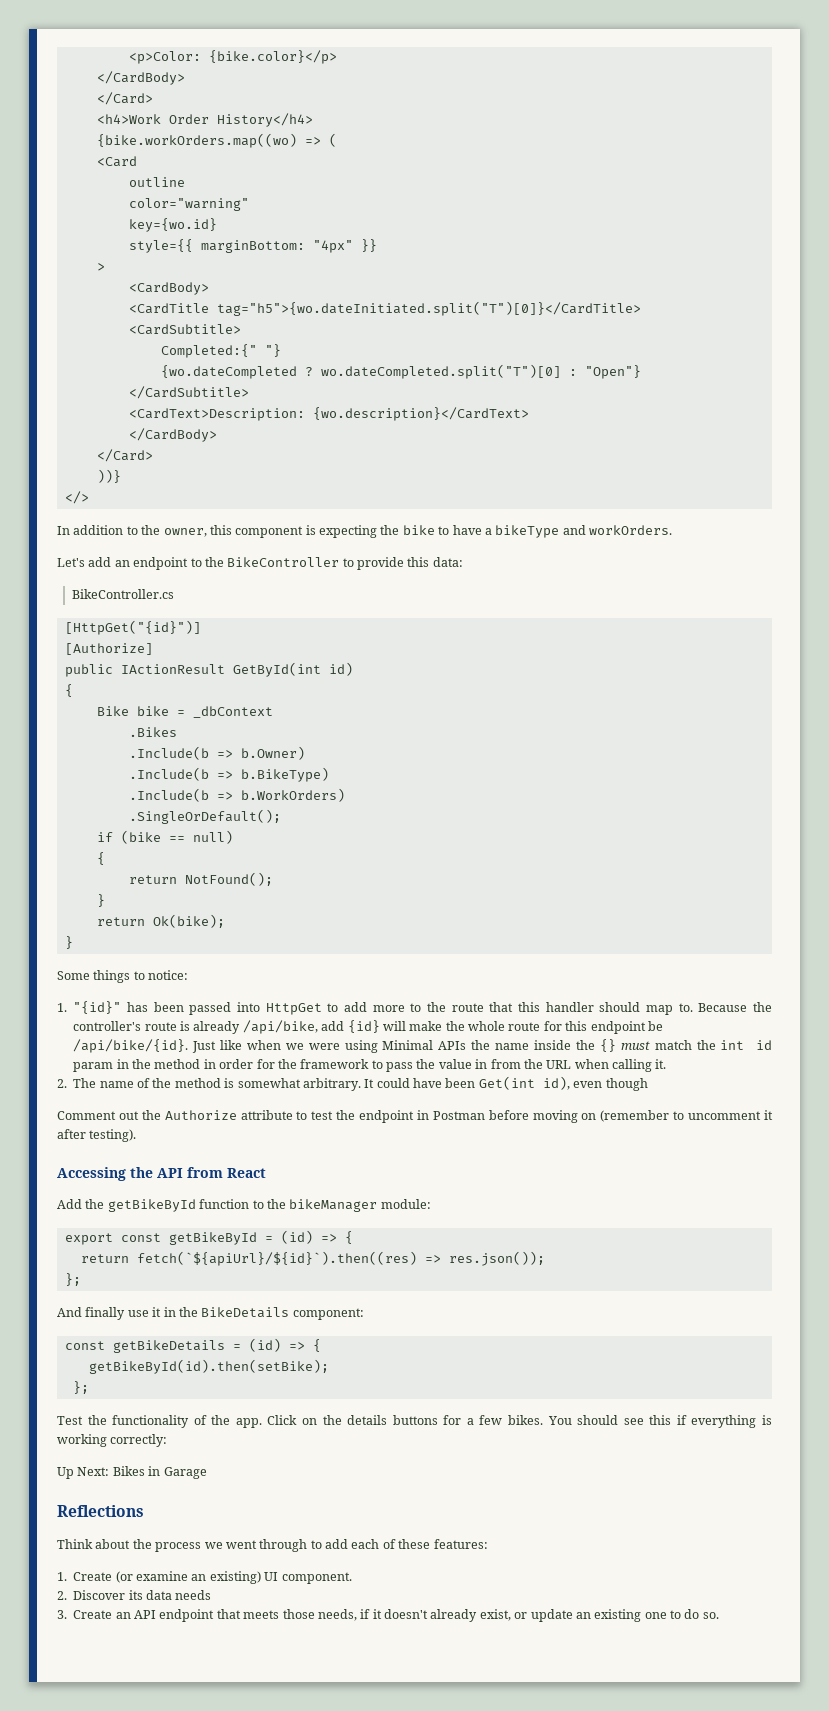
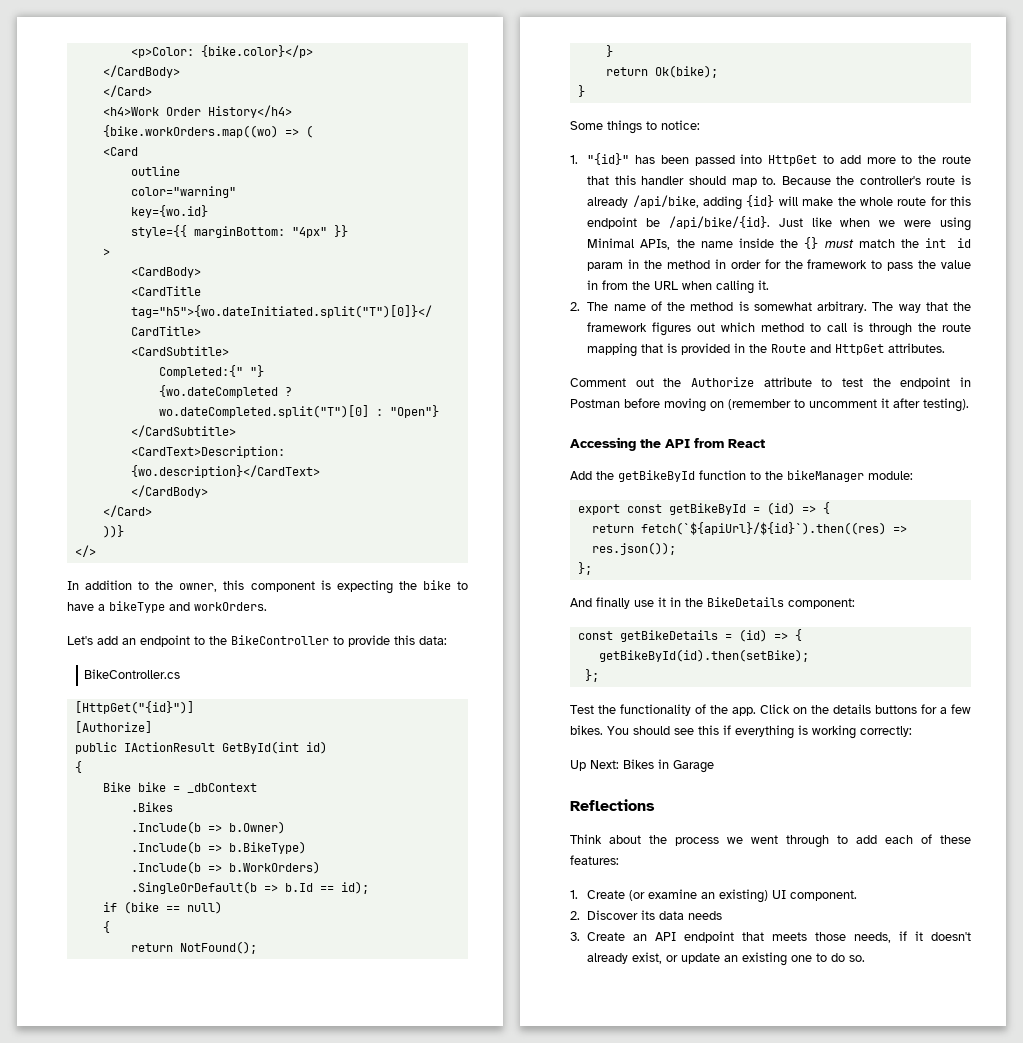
[128,809,281,824] .SingleOrDefault(); -> [130,881,369,894] .SingleOrDefault(b => b.Id == id);
[321,1021,345,1031] add -> [703,196,743,210] adding
[438,1041,467,1050] APIs -> [640,239,671,250] APIs,
[364,1076,648,1091] It could have been Get(int id), even though -> [872,302,971,313] [587,322,971,336] [587,343,946,357] The way that the framework figures out which method to call is through the route mapping that is provided in the Route and HttpGet attributes.

